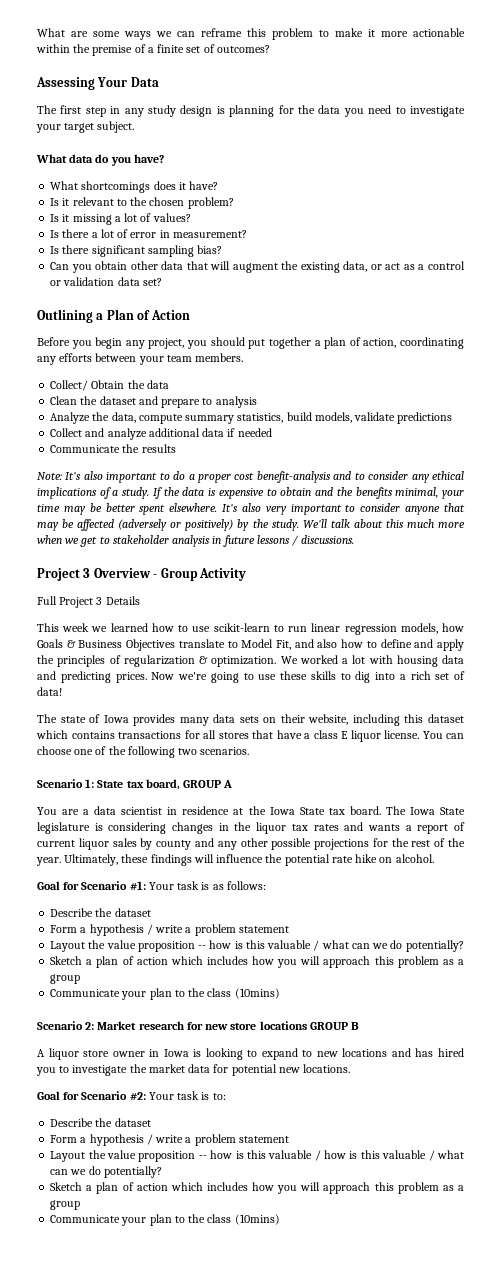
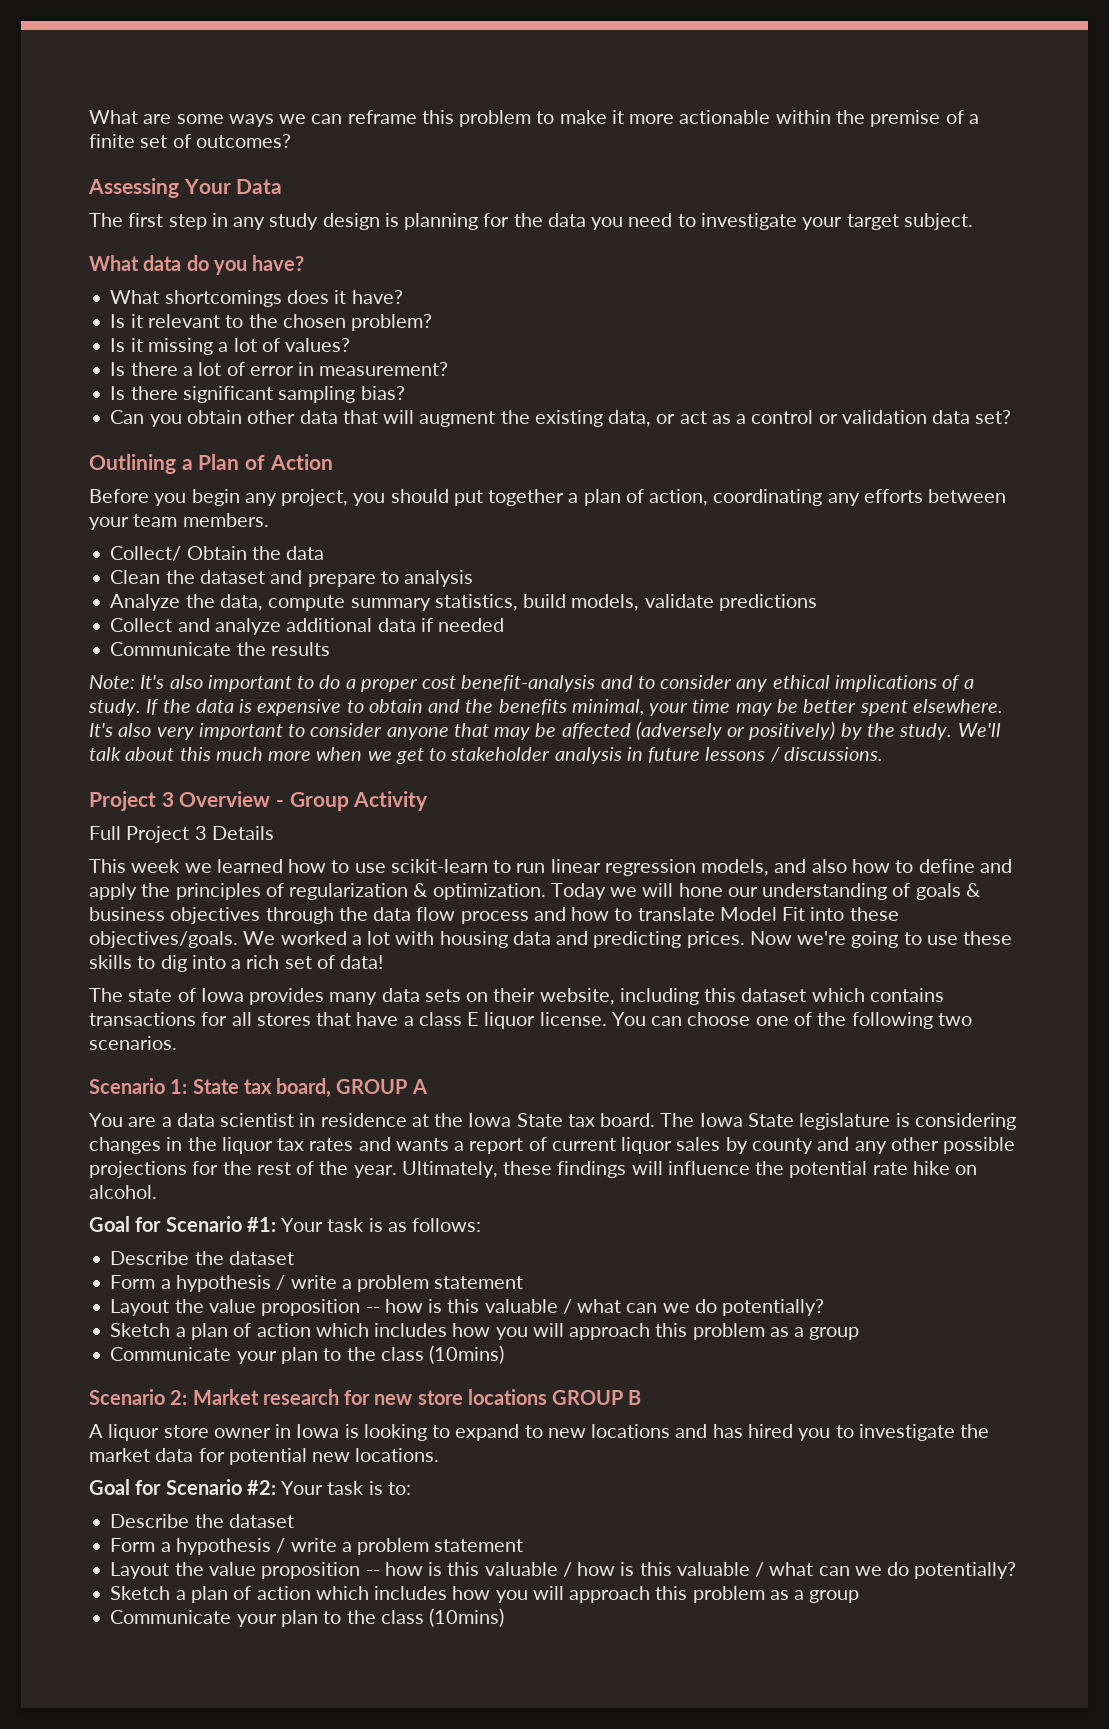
[441,623,464,632] [37,639,291,651] how Goals & Business Objectives translate to Model Fit, -> (770, 867) none
(277, 661) none -> [550,883,981,900] [89,907,899,924] [89,931,238,948] Today we will hone our understanding of goals & business objectives through the data flow process and how to translate Model Fit into these objectives/goals.

